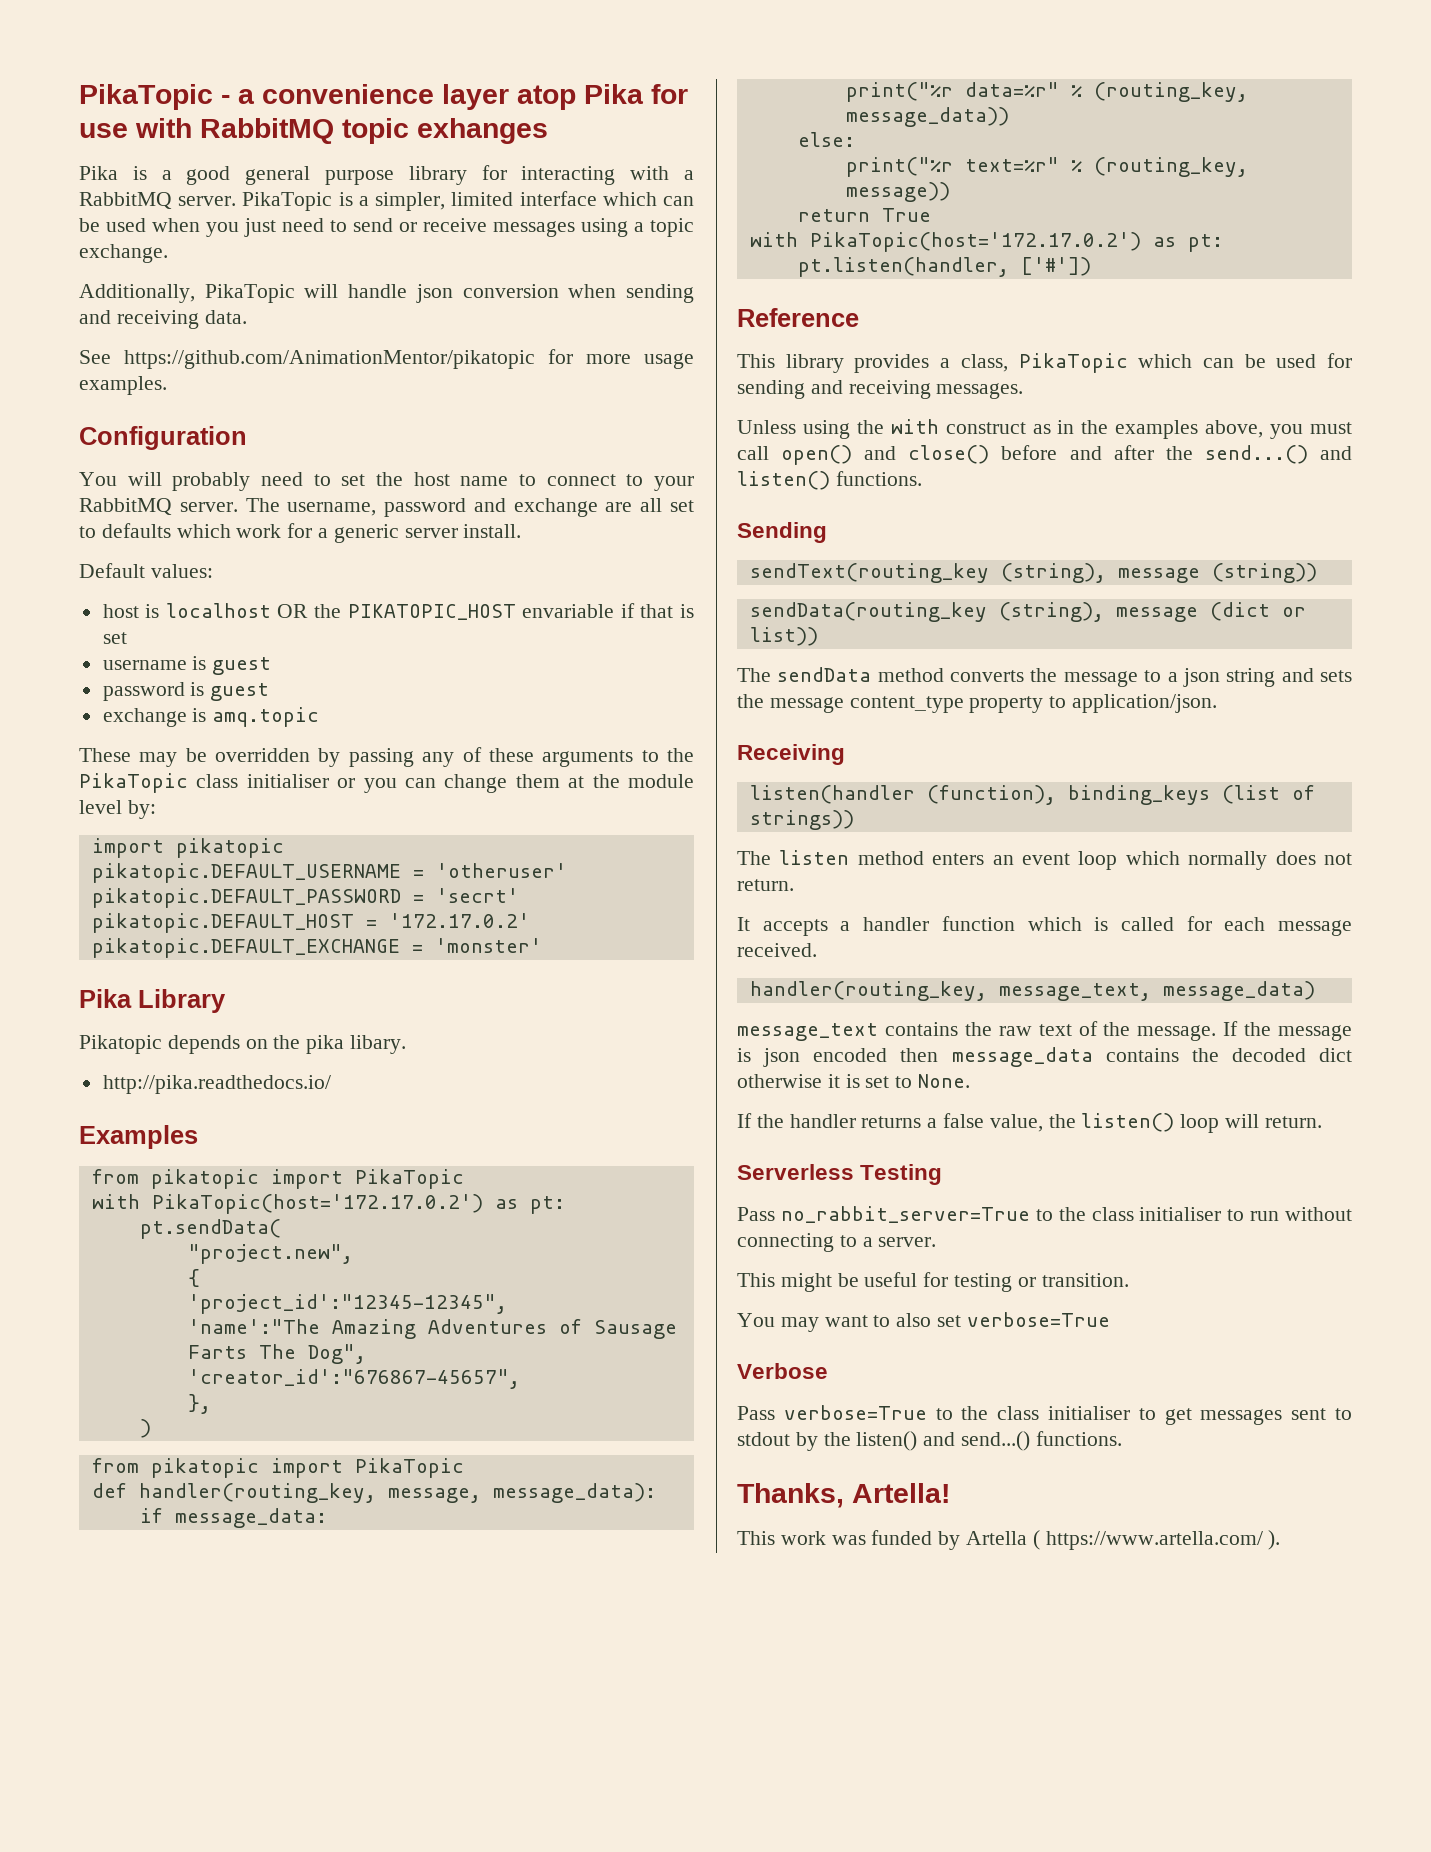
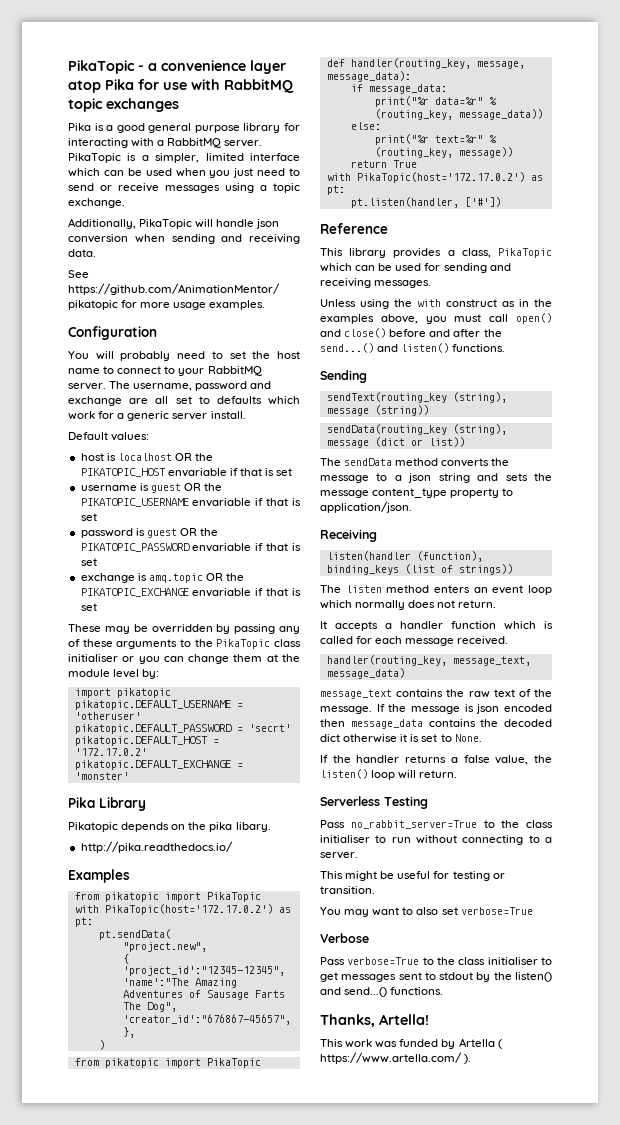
[417,118,548,144] exhanges -> [106,98,179,112] exchanges
[102,682,270,701] [102,707,320,727] // password is guest // exchange is amq.topic -> [183,483,223,491] [80,498,301,507] [80,513,97,521] [80,528,219,538] [80,543,301,552] [80,558,97,566] [80,573,245,583] [80,588,301,597] [80,603,97,611] OR the PIKATOPIC_USERNAME envariable if that is set // password is guest OR the PIKATOPIC_PASSWORD envariable if that is set // exchange is amq.topic OR the PIKATOPIC_EXCHANGE envariable if that is set

